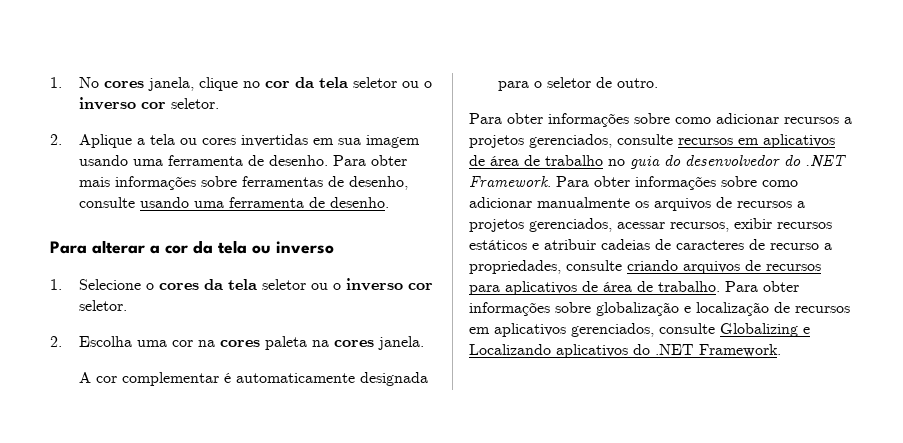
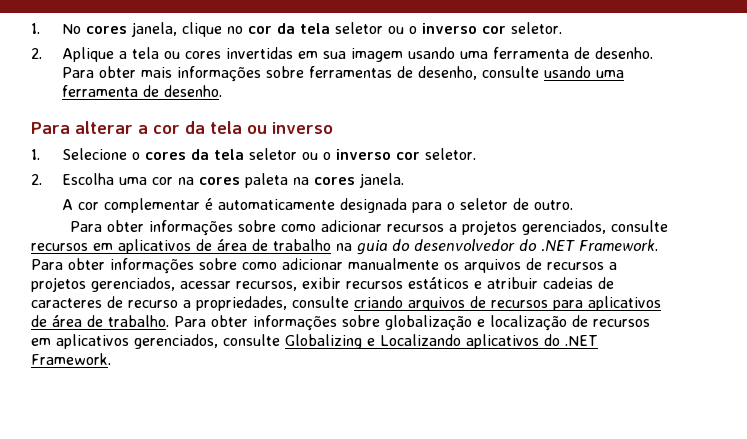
[608,159,625,166] no -> [336,243,352,251] na

